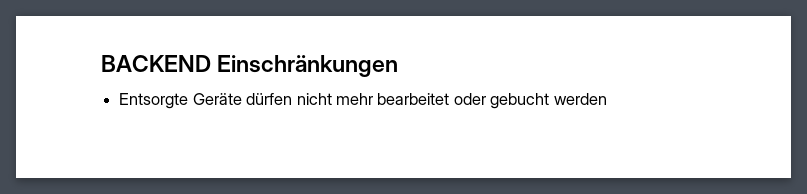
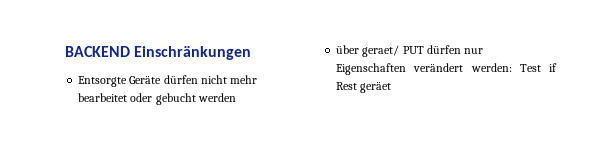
(607, 99) none -> [336,45,484,57] [336,63,557,75] [336,82,392,93] // über geraet/ PUT dürfen nur Eigenschaften verändert werden: Test if Rest geräet

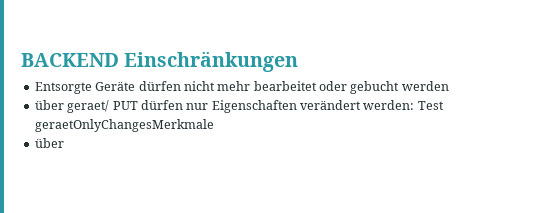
[549,63,557,72] [336,82,392,93] if Rest geräet -> [34,119,214,132] [34,138,64,148] geraetOnlyChangesMerkmale // über

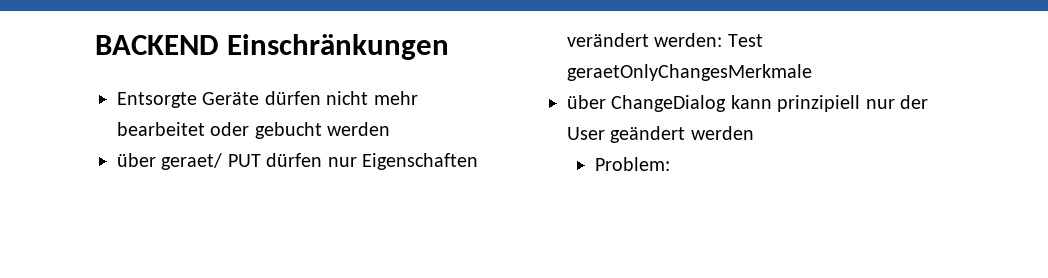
(64, 143) none -> [611,95,928,112] [567,126,754,143] [595,157,671,171] ChangeDialog kann prinzipiell nur der User geändert werden // Problem:

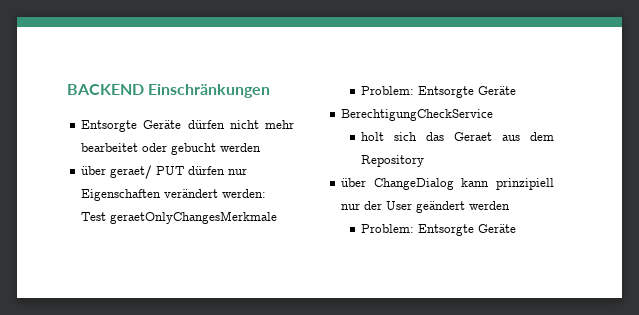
(812, 72) none -> [361,86,517,98] [341,109,494,121] [361,132,554,141] [361,155,425,167] // Problem: Entsorgte Geräte // BerechtigungCheckService // holt sich das Geraet aus dem Repository
(671, 164) none -> [418,224,517,236] Entsorgte Geräte

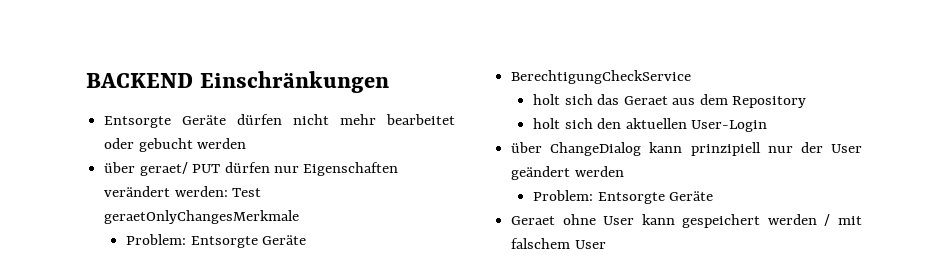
(425, 161) none -> [533,118,768,132] // holt sich den aktuellen User-Login
(517, 228) none -> [511,214,862,228] [511,238,606,249] // Geraet ohne User kann gespeichert werden / mit falschem User

